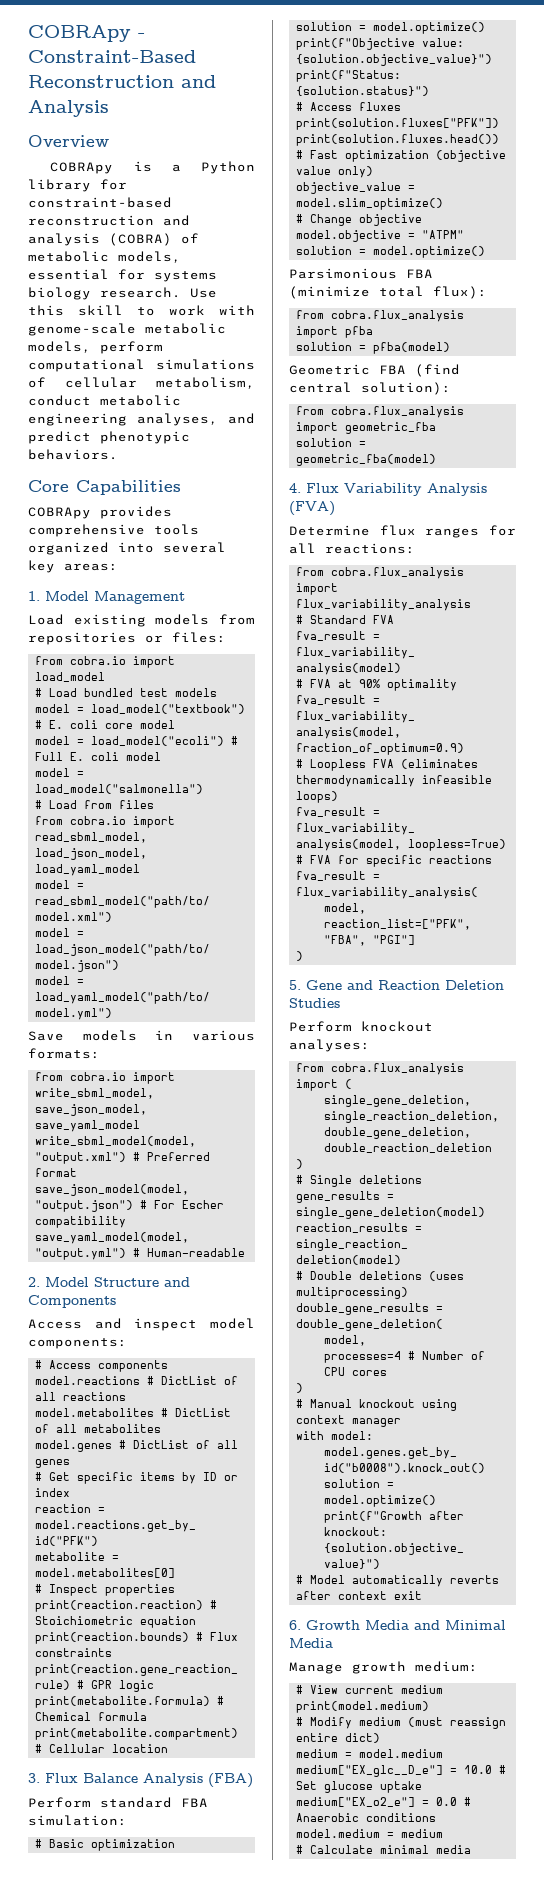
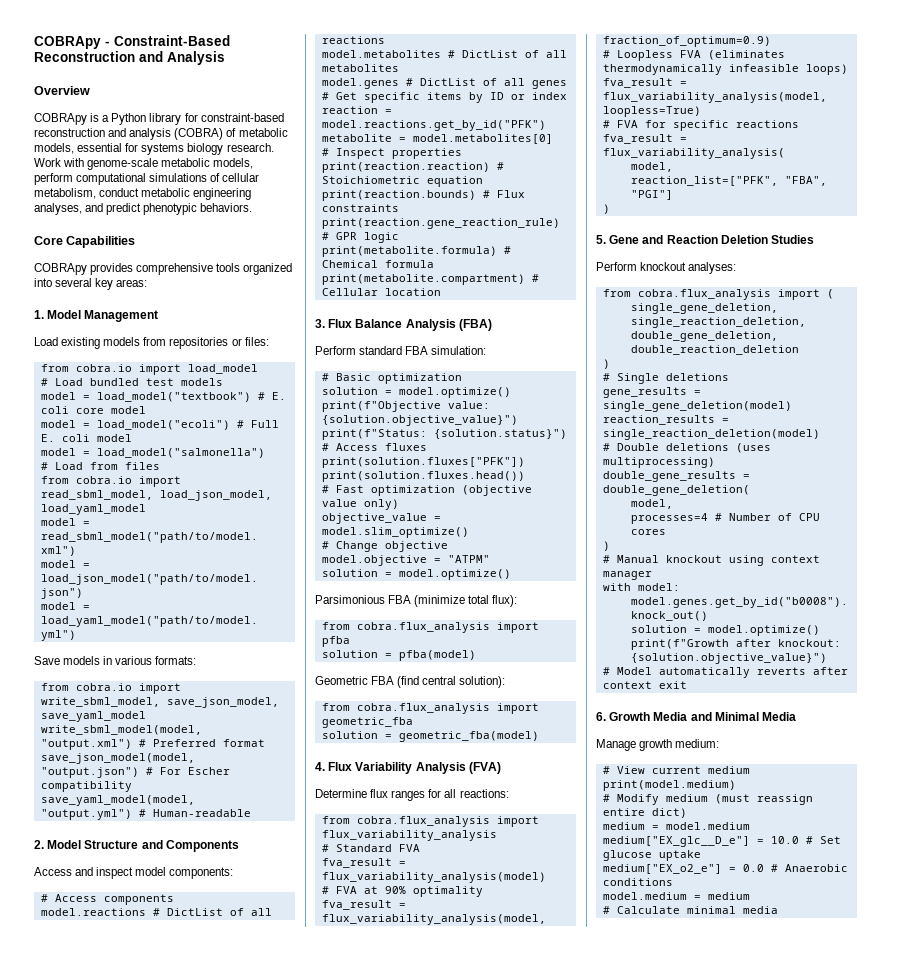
[190,288,217,298] [28,305,205,316] Use this skill to work -> [34,158,61,167] Work

